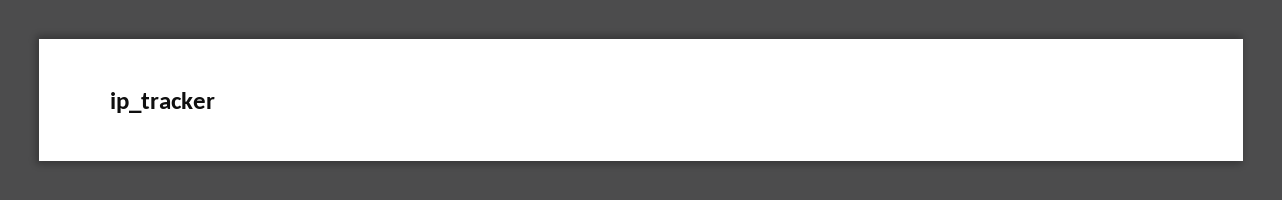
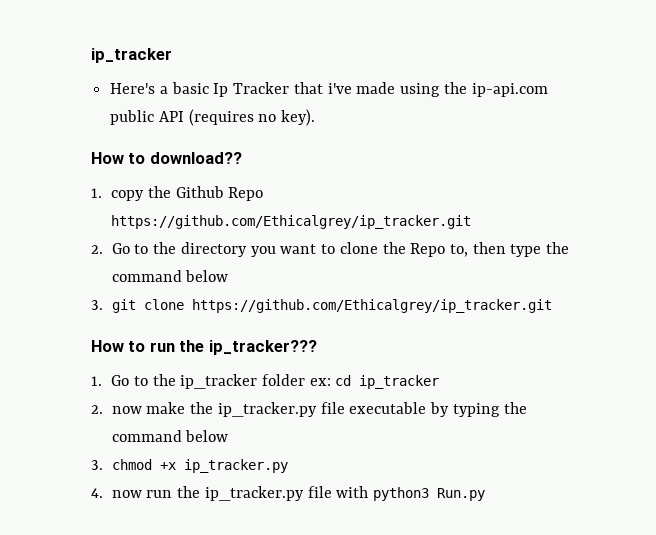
[110,92,215,113] ip_tracker -> [91,48,172,63] [110,82,548,97] [110,109,316,126] [91,152,242,164] [91,186,264,201] [111,215,472,229] [91,242,570,257] [111,270,229,282] [91,299,552,313] [91,340,317,355] [91,374,440,389] [91,402,527,417] [111,430,229,442] [91,459,288,473] [91,486,486,501] ip_tracker // Here's a basic Ip Tracker that i've made using the ip-api.com public API (requires no key). // How to download?? // 1. copy the Github Repo https://github.com/Ethicalgrey/ip_tracker.git // 2. Go to the directory you want to clone the Repo to, then type the command below // 3. git clone https://github.com/Ethicalgrey/ip_tracker.git // How to run the ip_tracker??? // 1. Go to the ip_tracker folder ex: cd ip_tracker // 2. now make the ip_tracker.py file executable by typing the command below // 3. chmod +x ip_tracker.py // 4. now run the ip_tracker.py file with python3 Run.py

